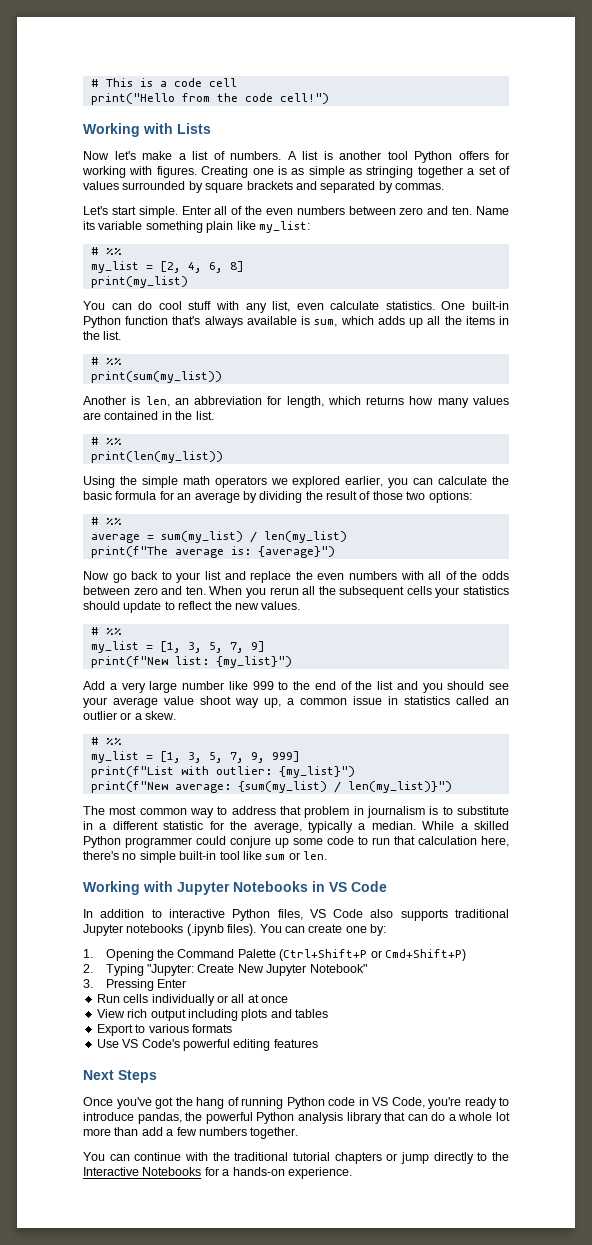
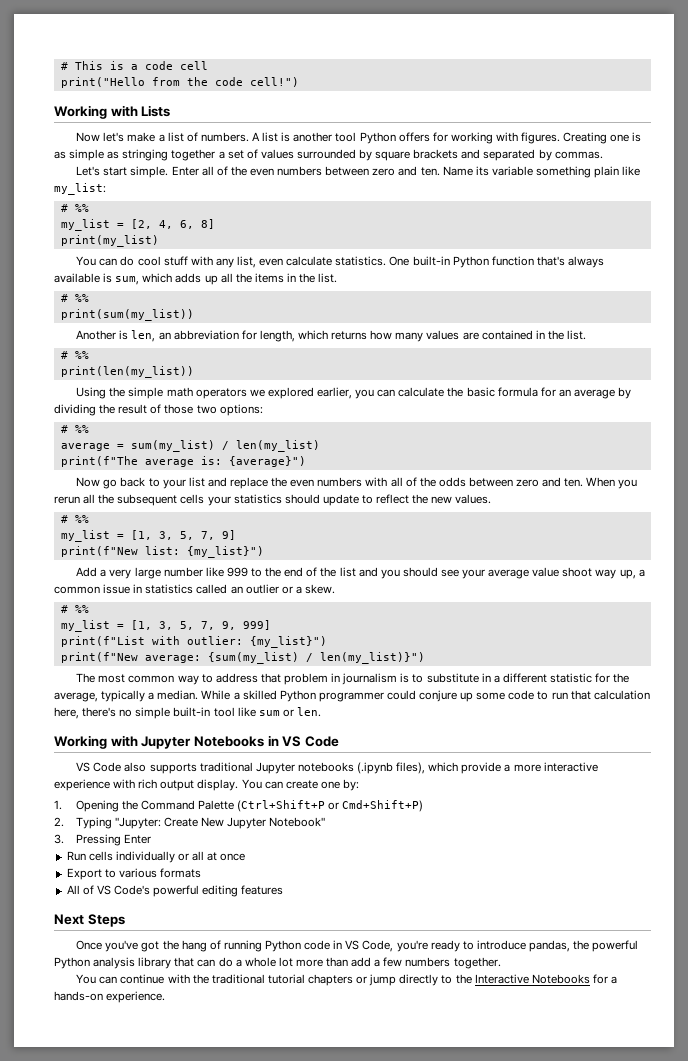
[83,909,303,921] In addition to interactive Python files, -> (339, 741) none
[227,924,257,936] files). -> [396,762,598,774] [54,779,239,791] files), which provide a more interactive experience with rich output display.
[96,1009,328,1021] // View rich output including plots and tables -> (246, 857) none
[96,1039,119,1048] Use -> [66,885,94,895] All of

